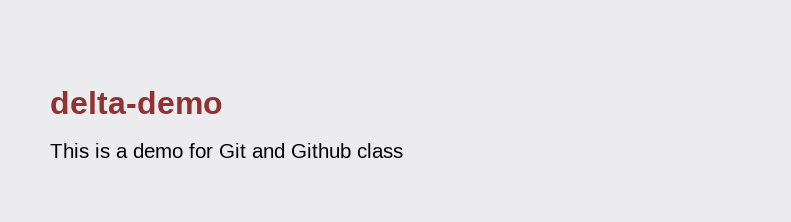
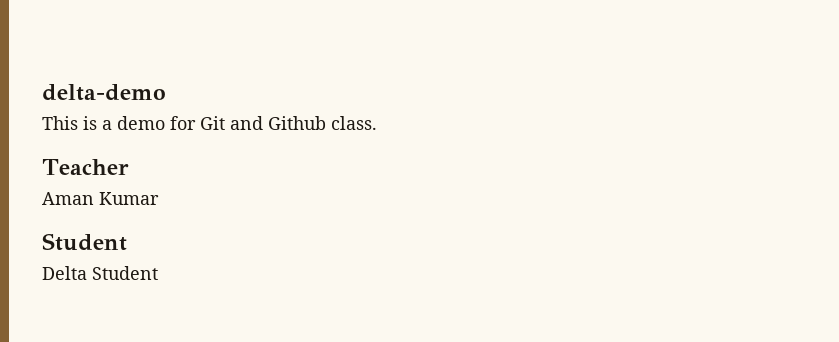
[357,143,403,158] class -> [331,116,377,130] [42,159,129,175] [42,192,159,205] [42,233,127,251] [42,266,158,280] class. // Teacher // Aman Kumar // Student // Delta Student

